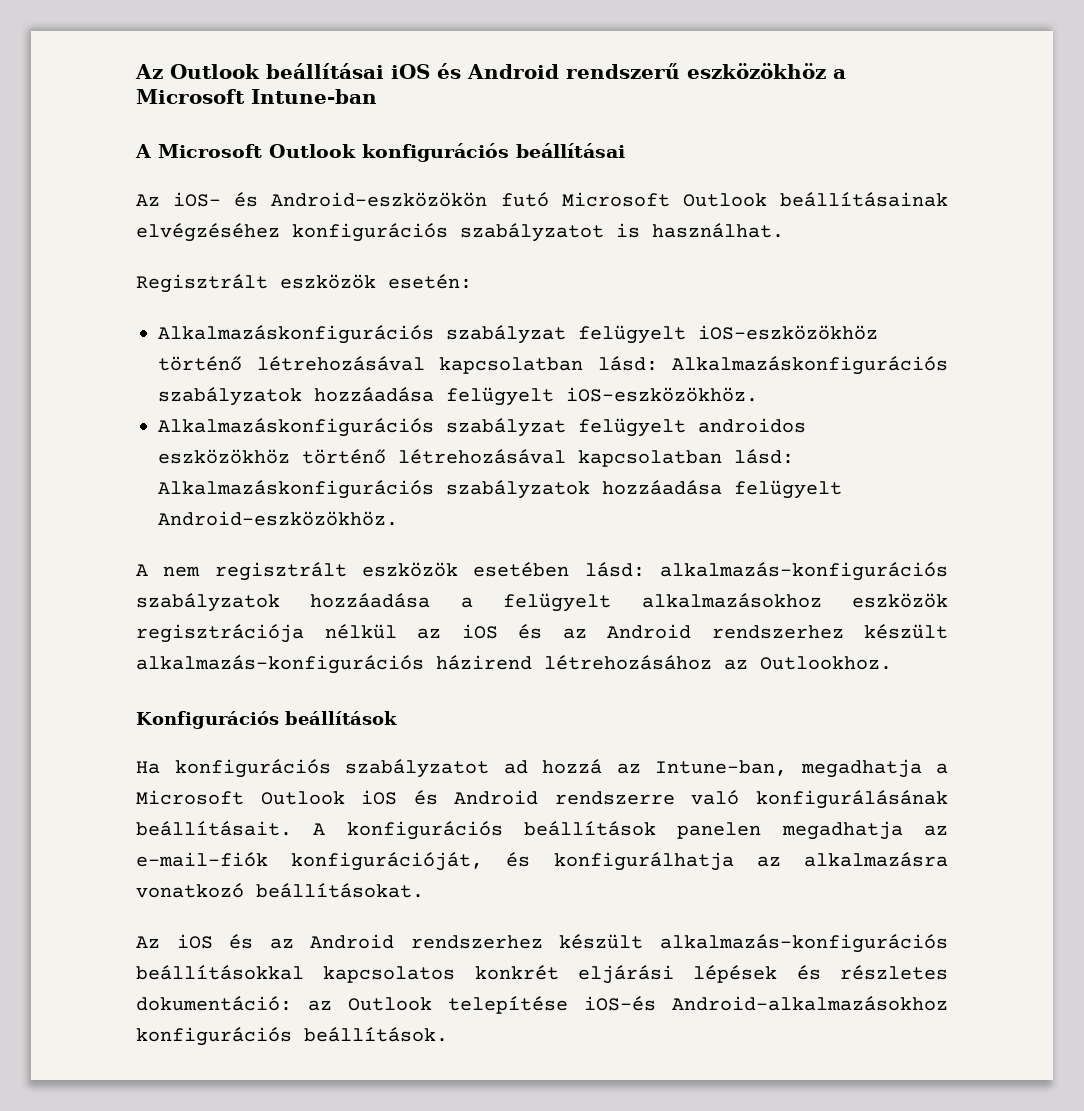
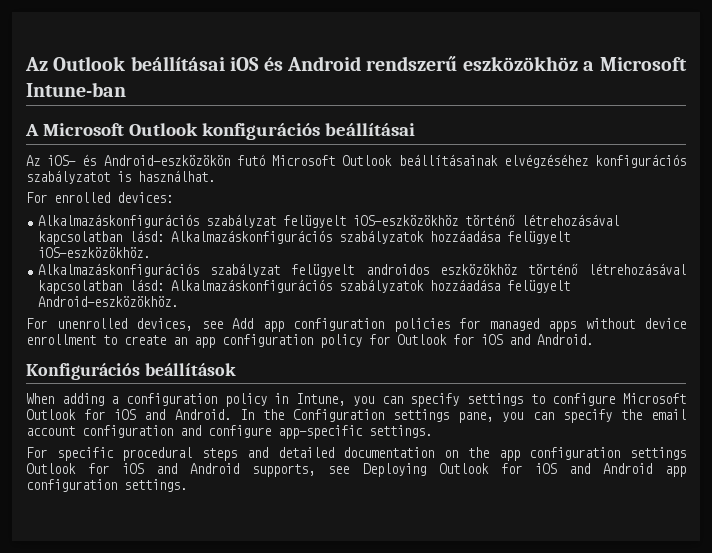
[136,274,472,293] Regisztrált eszközök esetén: -> [26,192,173,203] For enrolled devices:
[136,562,948,581] [136,593,948,612] [136,624,948,643] [136,655,892,674] [136,711,397,729] [136,759,948,778] [136,790,948,809] [136,821,949,840] [136,852,948,871] [136,883,424,898] [136,934,948,953] [136,965,949,984] [136,996,948,1014] [136,1027,448,1046] A nem regisztrált eszközök esetében lásd: alkalmazás-konfigurációs szabályzatok hozzáadása a felügyelt alkalmazásokhoz eszközök regisztrációja nélkül az iOS és az Android rendszerhez készült alkalmazás-konfigurációs házirend létrehozásához az Outlookhoz. // Konfigurációs beállítások // Ha konfigurációs szabályzatot ad hozzá az Intune-ban, megadhatja a Microsoft Outlook iOS és Android rendszerre való konfigurálásának beállításait. A konfigurációs beállítások panelen megadhatja az e-mail-fiók konfigurációját, és konfigurálhatja az alkalmazásra vonatkozó beállításokat. // Az iOS és az Android rendszerhez készült alkalmazás-konfigurációs beállításokkal kapcsolatos konkrét eljárási lépések és részletes dokumentáció: az Outlook telepítése iOS-és Android-alkalmazásokhoz konfigurációs beállítások. -> [26,318,686,332] [26,334,593,348] [26,363,236,380] [26,393,686,407] [26,409,686,423] [26,425,432,439] [26,447,687,461] [26,463,687,477] [26,479,187,492] For unenrolled devices, see Add app configuration policies for managed apps without device enrollment to create an app configuration policy for Outlook for iOS and Android. // Konfigurációs beállítások // When adding a configuration policy in Intune, you can specify settings to configure Microsoft Outlook for iOS and Android. In the Configuration settings pane, you can specify the email account configuration and configure app-specific settings. // For specific procedural steps and detailed documentation on the app configuration settings Outlook for iOS and Android supports, see Deploying Outlook for iOS and Android app configuration settings.

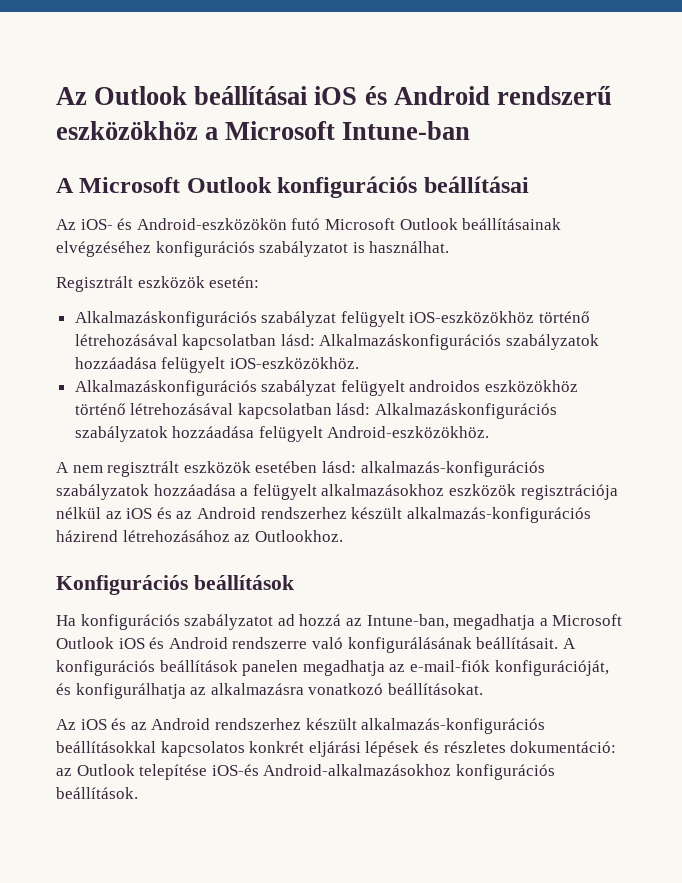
[26,192,173,203] For enrolled devices: -> [56,276,260,292] Regisztrált eszközök esetén:
[26,318,686,332] [26,334,593,348] [26,363,236,380] [26,393,686,407] [26,409,686,423] [26,425,432,439] [26,447,687,461] [26,463,687,477] [26,479,187,492] For unenrolled devices, see Add app configuration policies for managed apps without device enrollment to create an app configuration policy for Outlook for iOS and Android. // Konfigurációs beállítások // When adding a configuration policy in Intune, you can specify settings to configure Microsoft Outlook for iOS and Android. In the Configuration settings pane, you can specify the email account configuration and configure app-specific settings. // For specific procedural steps and detailed documentation on the app configuration settings Outlook for iOS and Android supports, see Deploying Outlook for iOS and Android app configuration settings. -> [56,461,545,477] [56,484,618,500] [56,507,591,523] [56,530,343,542] [56,575,294,595] [56,614,623,630] [56,637,576,653] [56,660,609,676] [56,683,483,699] [56,718,546,734] [56,741,617,757] [56,764,555,780] [56,787,138,799] A nem regisztrált eszközök esetében lásd: alkalmazás-konfigurációs szabályzatok hozzáadása a felügyelt alkalmazásokhoz eszközök regisztrációja nélkül az iOS és az Android rendszerhez készült alkalmazás-konfigurációs házirend létrehozásához az Outlookhoz. // Konfigurációs beállítások // Ha konfigurációs szabályzatot ad hozzá az Intune-ban, megadhatja a Microsoft Outlook iOS és Android rendszerre való konfigurálásának beállításait. A konfigurációs beállítások panelen megadhatja az e-mail-fiók konfigurációját, és konfigurálhatja az alkalmazásra vonatkozó beállításokat. // Az iOS és az Android rendszerhez készült alkalmazás-konfigurációs beállításokkal kapcsolatos konkrét eljárási lépések és részletes dokumentáció: az Outlook telepítése iOS-és Android-alkalmazásokhoz konfigurációs beállítások.

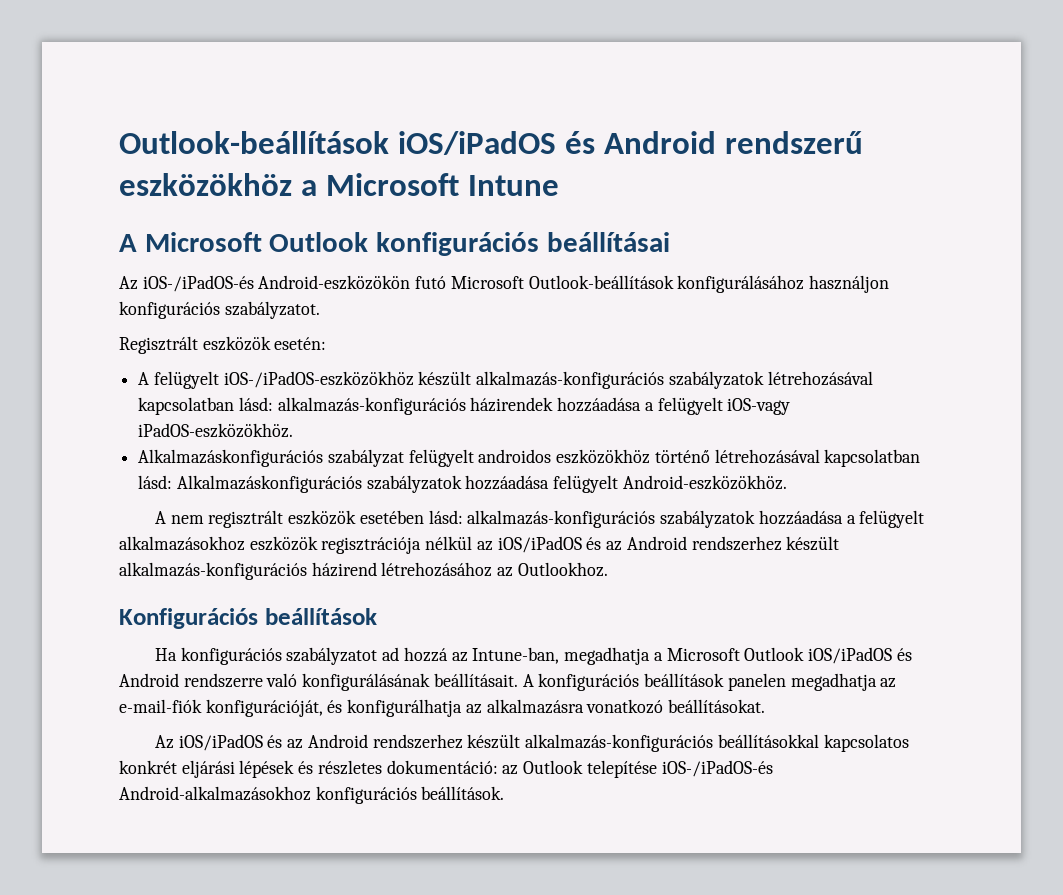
[56,86,358,105] Az Outlook beállításai iOS -> [119,131,556,155] Outlook-beállítások iOS/iPadOS
[342,121,471,140] Intune-ban -> [467,175,559,196] Intune
[80,218,133,230] iOS- és -> [142,275,254,292] iOS-/iPadOS-és
[399,218,562,230] [56,241,450,257] [56,276,260,292] [74,311,591,327] [74,334,600,350] [74,357,359,373] Outlook beállításainak elvégzéséhez konfigurációs szabályzatot is használhat. // Regisztrált eszközök esetén: // Alkalmazáskonfigurációs szabályzat felügyelt iOS-eszközökhöz történő létrehozásával kapcsolatban lásd: Alkalmazáskonfigurációs szabályzatok hozzáadása felügyelt iOS-eszközökhöz. -> [528,275,890,293] [119,301,320,319] [119,336,327,354] [138,371,873,389] [138,397,791,415] [138,423,294,438] Outlook-beállítások konfigurálásához használjon konfigurációs szabályzatot. // Regisztrált eszközök esetén: // A felügyelt iOS-/iPadOS-eszközökhöz készült alkalmazás-konfigurációs szabályzatok létrehozásával kapcsolatban lásd: alkalmazás-konfigurációs házirendek hozzáadása a felügyelt iOS-vagy iPadOS-eszközökhöz.
[126,508,153,519] iOS -> [497,536,582,553] iOS/iPadOS
[118,638,145,649] iOS -> [807,647,892,664] iOS/iPadOS
[80,719,107,730] iOS -> [178,734,263,751] iOS/iPadOS
[211,764,259,776] iOS-és -> [661,760,773,777] iOS-/iPadOS-és

